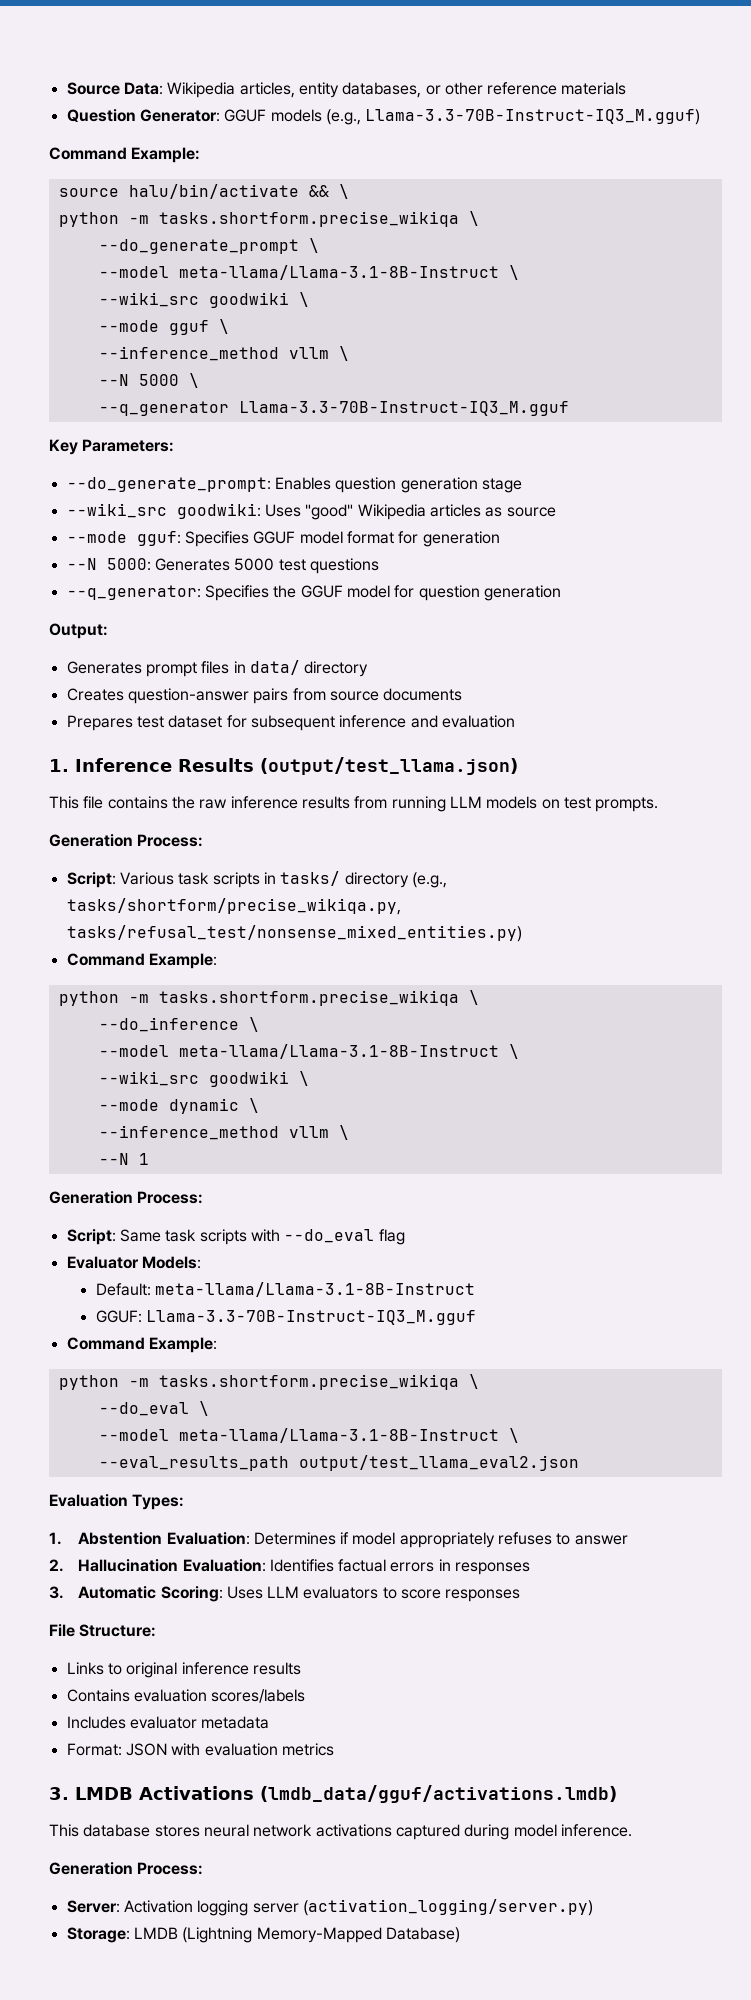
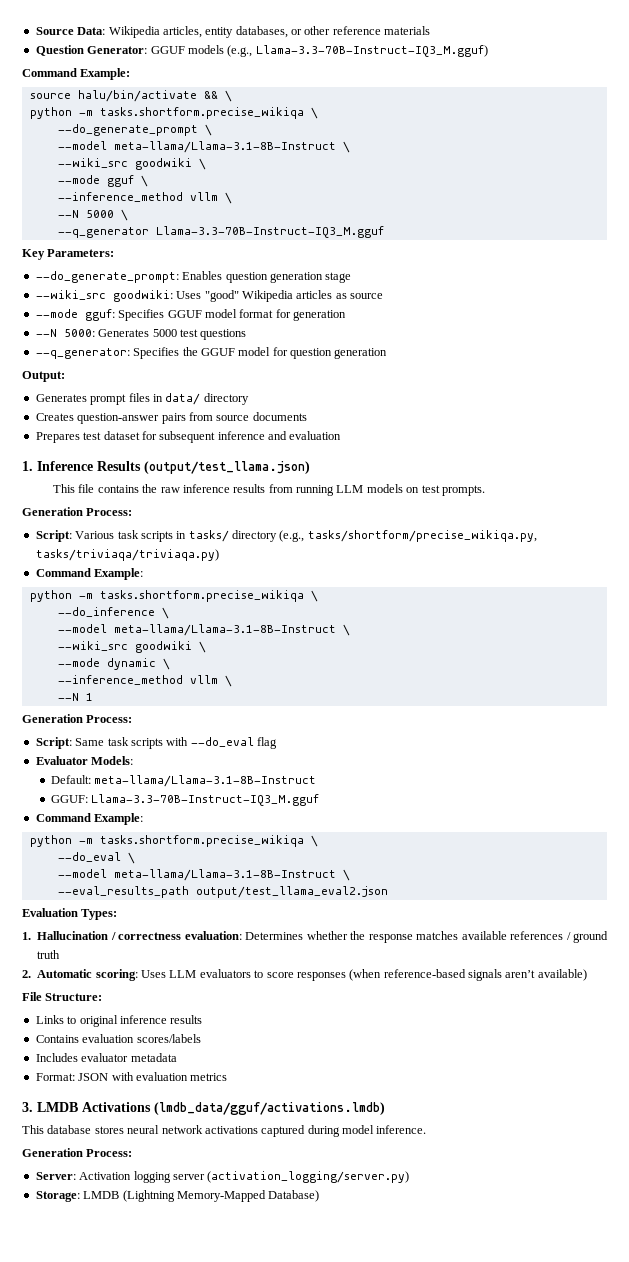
[66,925,522,942] tasks/refusal_test/nonsense_mixed_entities.py) -> [35,549,219,561] tasks/triviaqa/triviaqa.py)
[78,1532,628,1548] [49,1559,531,1575] [49,1586,223,1602] Abstention Evaluation: Determines if model appropriately refuses to answer // 2. Hallucination Evaluation: Identifies factual errors in responses // 3. Automatic Scoring: -> [37,931,608,943] [37,950,61,959] [22,969,138,981] Hallucination / correctness evaluation: Determines whether the response matches available references / ground truth // 2. Automatic scoring:
(521, 1595) none -> [349,969,587,981] (when reference-based signals aren’t available)

